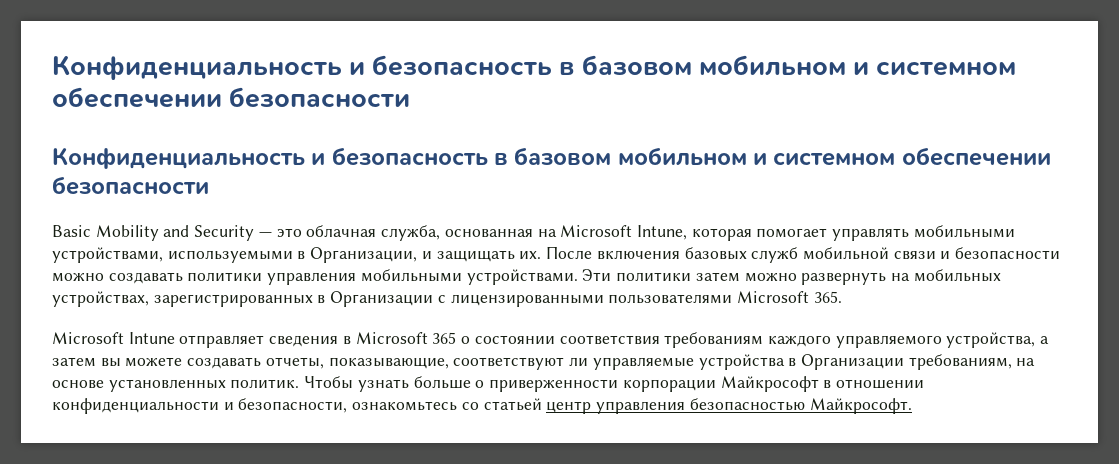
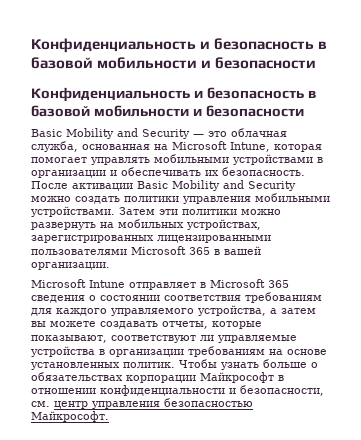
[52,54,1017,80] [52,87,222,108] Конфиденциальность и безопасность в базовом мобильном и системном обеспечении -> [31,38,328,53] [31,57,212,69] Конфиденциальность и безопасность в базовой мобильности и
[514,147,1051,166] базовом мобильном и системном обеспечении -> [31,105,202,117] базовой мобильности и
[52,246,1061,263] [52,272,183,284] устройствами, используемыми в Организации, и защищать их. После включения базовых служб мобильной связи и безопасности можно создавать -> [233,154,323,165] [31,167,305,178] [31,180,296,191] [31,196,120,204] устройствами в организации и обеспечивать их безопасность. После активации Basic Mobility and Security можно создать
[582,269,740,282] Эти политики затем -> [119,207,237,215] Затем эти политики
[317,291,842,307] в Организации с лицензированными пользователями Microsoft 365. -> [157,235,271,243] [31,246,261,255] [31,262,110,270] лицензированными пользователями Microsoft 365 в вашей организации.
[269,335,339,347] сведения -> (196, 286) none
(457, 338) none -> [31,295,85,303] сведения
(764, 340) none -> [31,308,52,316] для
[328,357,449,369] показывающие, -> [212,321,262,329] [31,335,107,343] которые показывают,
[800,354,1012,370] Организации требованиям, -> [109,346,265,357] организации требованиям
[489,379,619,392] приверженности -> [31,372,123,381] обязательствах
[352,398,542,411] ознакомьтесь со статьей -> [31,401,50,407] см.

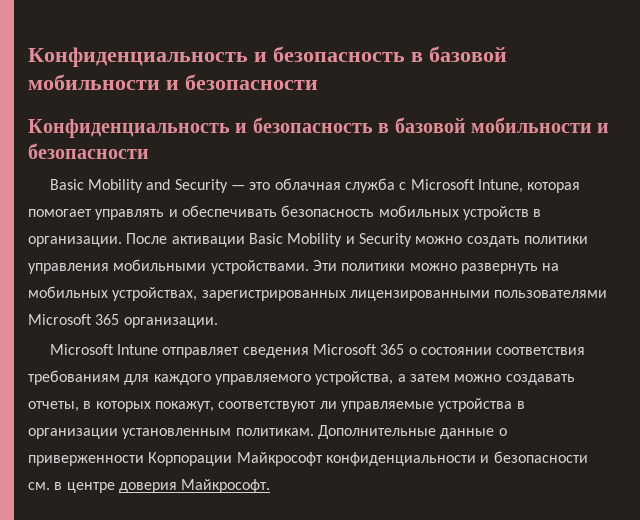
[31,141,168,152] служба, основанная на -> [344,178,407,193] служба с
[154,154,323,165] [31,167,305,178] мобильными устройствами в организации и обеспечивать их безопасность. -> [168,205,542,220] [28,236,122,247] и обеспечивать безопасность мобильных устройств в организации.
[223,180,244,189] and -> [345,236,355,244] и
[119,207,178,215] Затем эти -> [312,260,337,271] Эти
[214,246,261,255] в вашей -> (120, 319) none
[200,279,289,288] [31,295,85,303] в Microsoft 365 сведения -> [242,344,405,358] сведения Microsoft 365
[31,321,262,329] [31,335,107,343] вы можете создавать отчеты, которые показывают, -> [454,374,575,385] [28,401,214,412] можно создавать отчеты, в которых покажут,
[188,346,327,357] [31,359,318,370] [31,372,284,383] [31,385,324,396] [31,398,253,409] требованиям на основе установленных политик. Чтобы узнать больше о обязательствах корпорации Майкрософт в отношении конфиденциальности и безопасности, см. центр управления безопасностью -> [122,425,507,439] [28,451,588,466] [28,482,177,493] установленным политикам. Дополнительные данные о приверженности Корпорации Майкрософт конфиденциальности и безопасности см. в центре доверия

